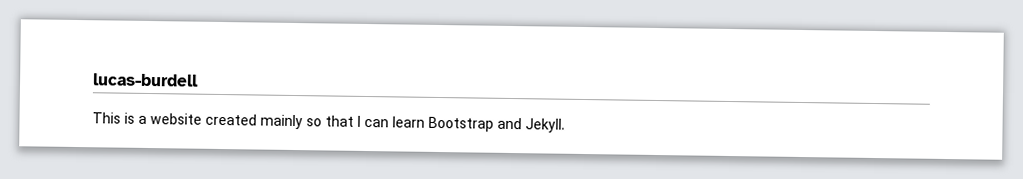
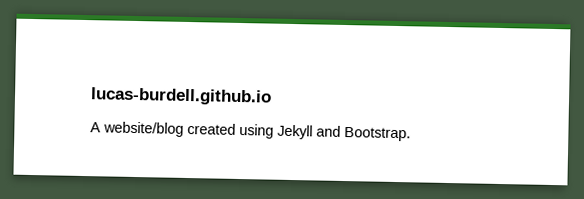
[93,73,199,87] [92,112,565,133] lucas-burdell // This is a website created mainly so that I can learn Bootstrap and Jekyll. -> [90,87,272,106] [90,121,411,142] lucas-burdell.github.io // A website/blog created using Jekyll and Bootstrap.

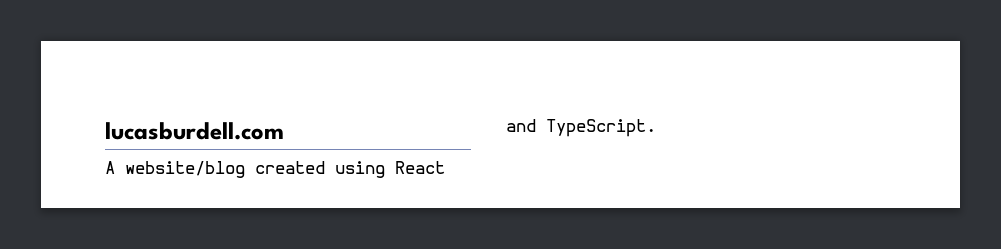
[90,87,272,106] lucas-burdell.github.io -> [105,122,284,140] lucasburdell.com
[277,124,411,142] Jekyll and Bootstrap. -> [395,161,445,174] [506,119,656,137] React and TypeScript.

